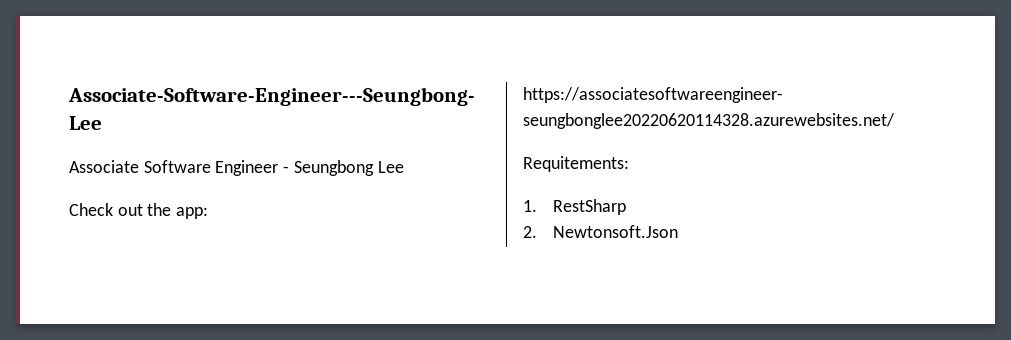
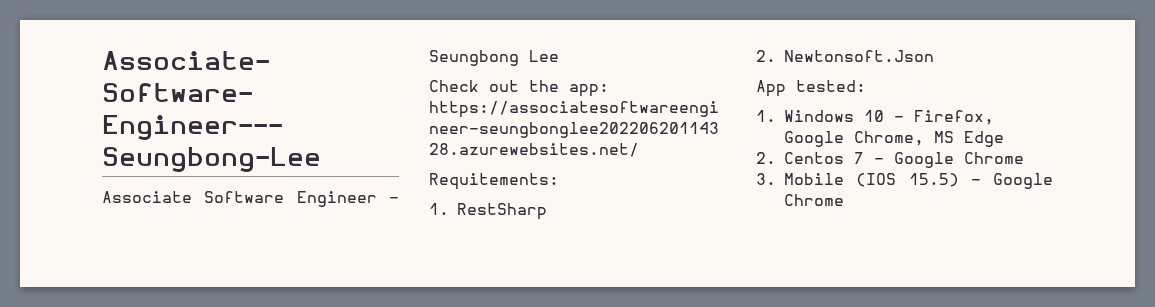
(678, 231) none -> [756,80,866,97] [756,110,994,125] [784,131,1004,147] [756,152,1024,168] [756,173,1053,189] [784,194,844,206] // App tested: // 1. Windows 10 - Firefox, Google Chrome, MS Edge // 2. Centos 7 - Google Chrome // 3. Mobile (IOS 15.5) - Google Chrome

